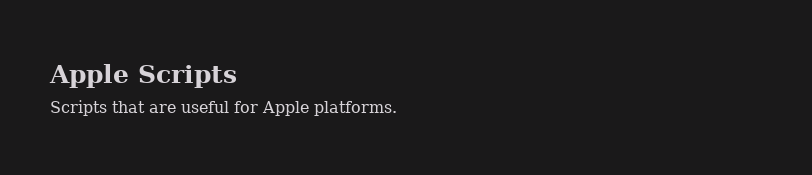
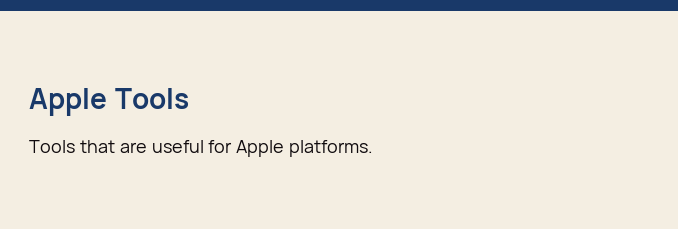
[49,64,237,88] [50,100,107,116] Apple Scripts // Scripts -> [29,88,189,116] [29,140,75,153] Apple Tools // Tools

